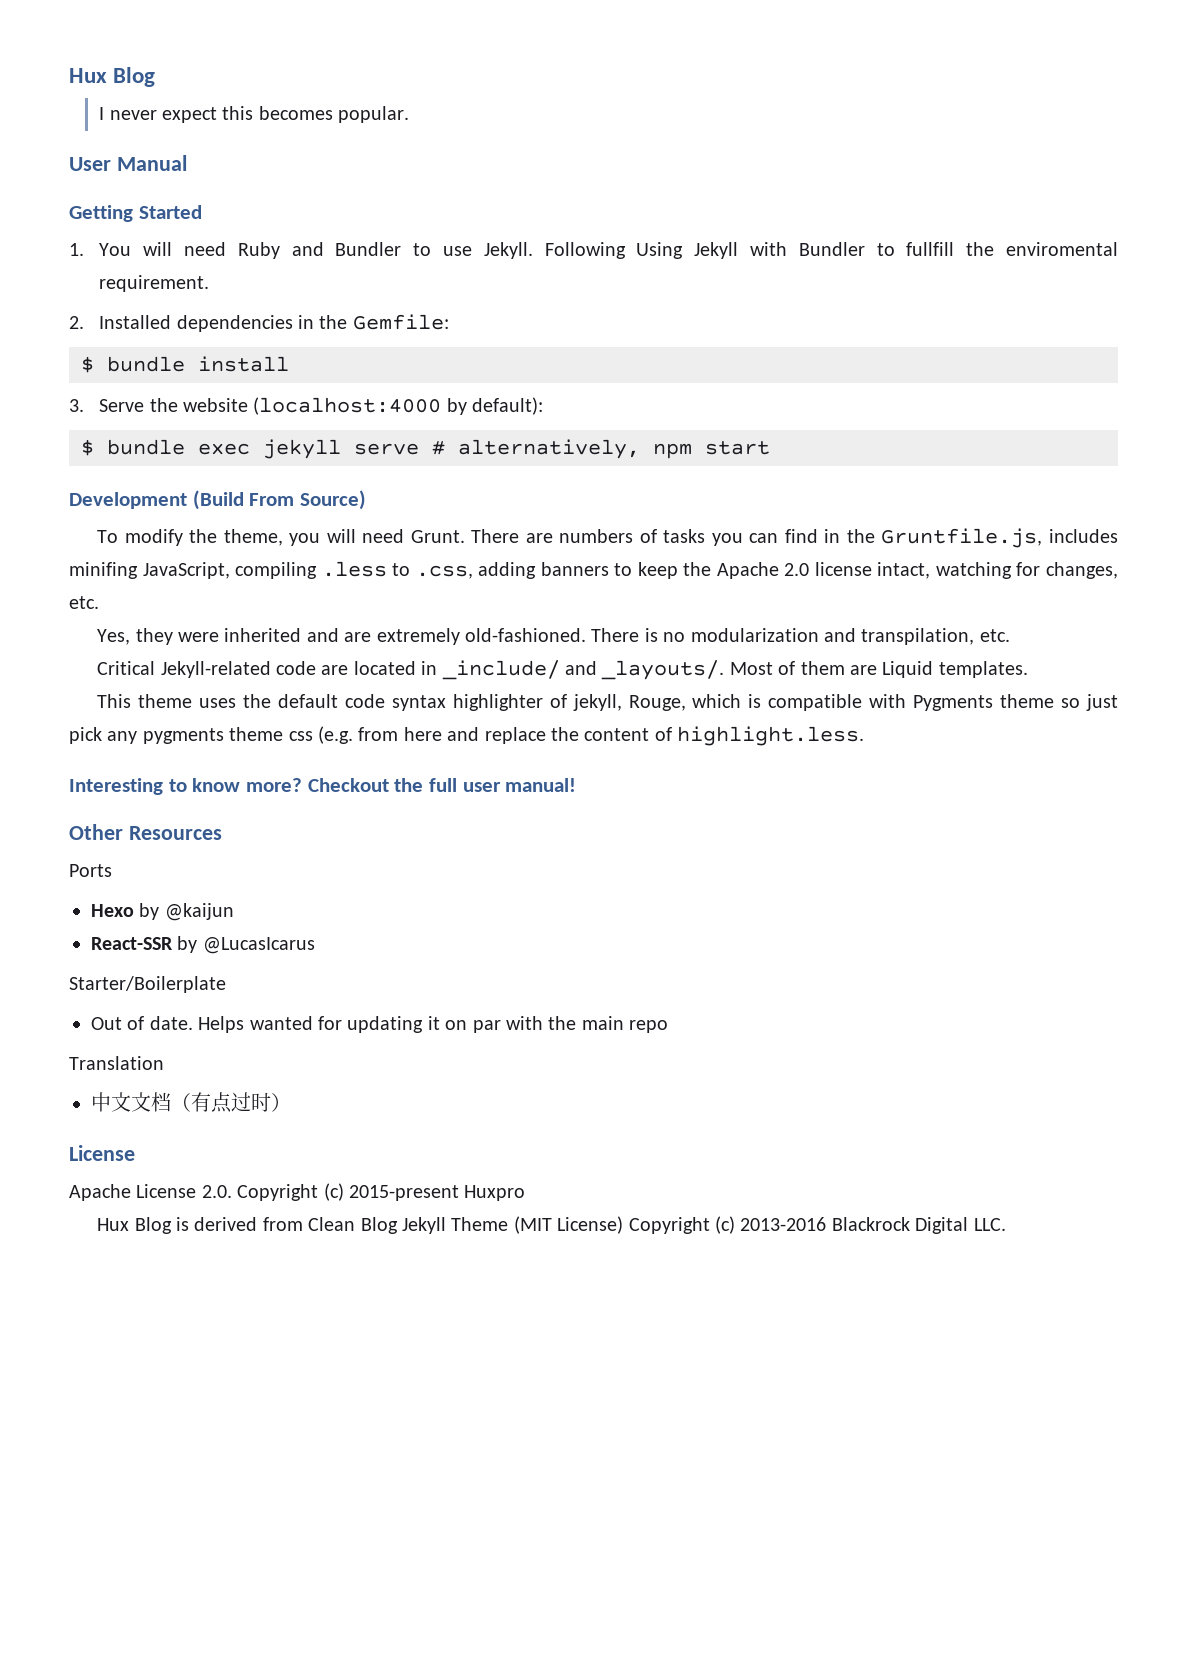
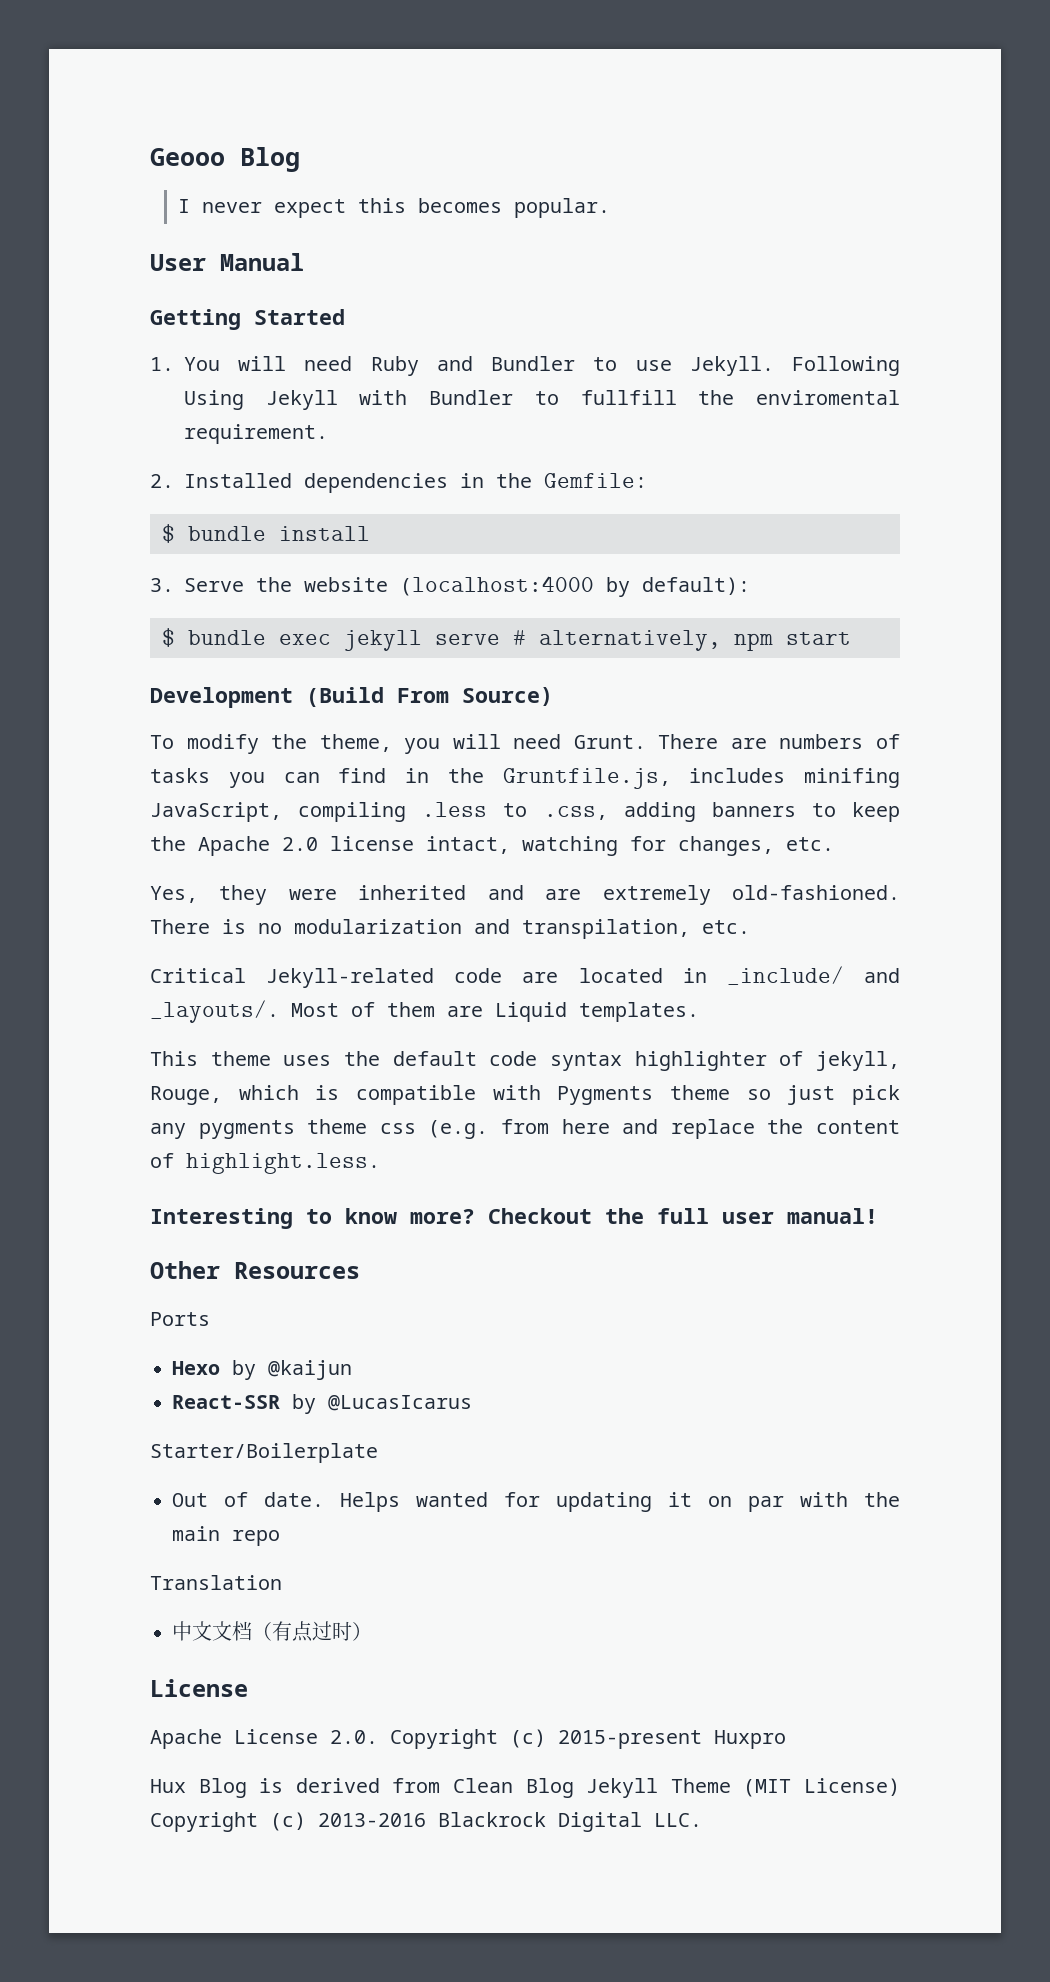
[69,68,107,83] Hux -> [150,148,225,166] Geooo

